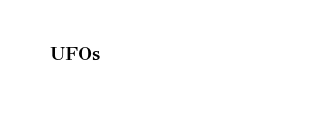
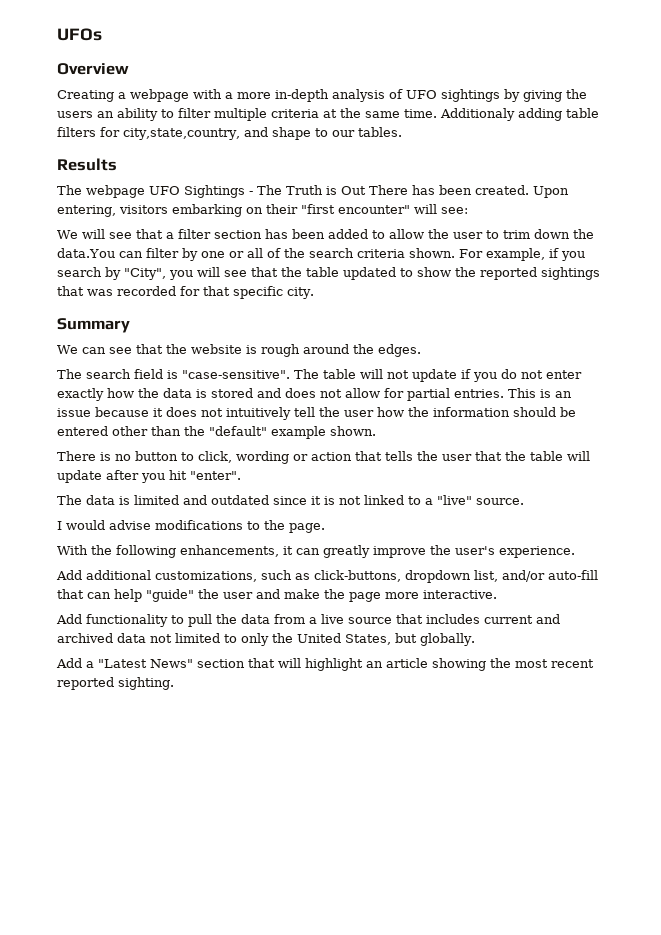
(100, 54) none -> [57,63,129,75] [57,89,587,102] [57,108,599,121] [57,127,402,140] [57,158,117,171] [57,185,569,198] [57,204,468,217] [57,229,594,239] [57,248,585,261] [57,267,600,280] [57,286,314,299] [57,318,130,333] [57,344,421,357] [57,369,582,382] [57,388,572,401] [57,407,576,420] [57,426,376,439] [57,451,590,464] [57,470,241,483] [57,495,524,505] [57,520,325,533] [57,545,575,558] [56,570,598,583] [57,589,497,602] [56,614,560,627] [57,633,475,646] [56,658,594,671] [57,677,174,690] // Overview // Creating a webpage with a more in-depth analysis of UFO sightings by giving the users an ability to filter multiple criteria at the same time. Additionaly adding table filters for city,state,country, and shape to our tables. // Results // The webpage UFO Sightings - The Truth is Out There has been created. Upon entering, visitors embarking on their "first encounter" will see: // We will see that a filter section has been added to allow the user to trim down the data.You can filter by one or all of the search criteria shown. For example, if you search by "City", you will see that the table updated to show the reported sightings that was recorded for that specific city. // Summary // We can see that the website is rough around the edges. // The search field is "case-sensitive". The table will not update if you do not enter exactly how the data is stored and does not allow for partial entries. This is an issue because it does not intuitively tell the user how the information should be entered other than the "default" example shown. // There is no button to click, wording or action that tells the user that the table will update after you hit "enter". // The data is limited and outdated since it is not linked to a "live" source. // I would advise modifications to the page. // With the following enhancements, it can greatly improve the user's experience. // Add additional customizations, such as click-buttons, dropdown list, and/or auto-fill that can help "guide" the user and make the page more interactive. // Add functionality to pull the data from a live source that includes current and archived data not limited to only the United States, but globally. // Add a "Latest News" section that will highlight an article showing the most recent reported sighting.

